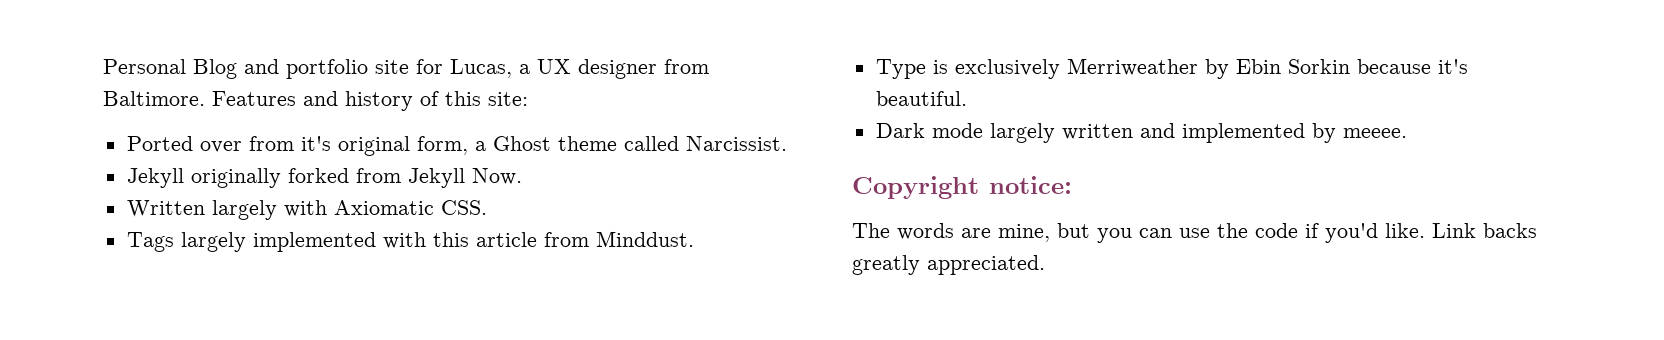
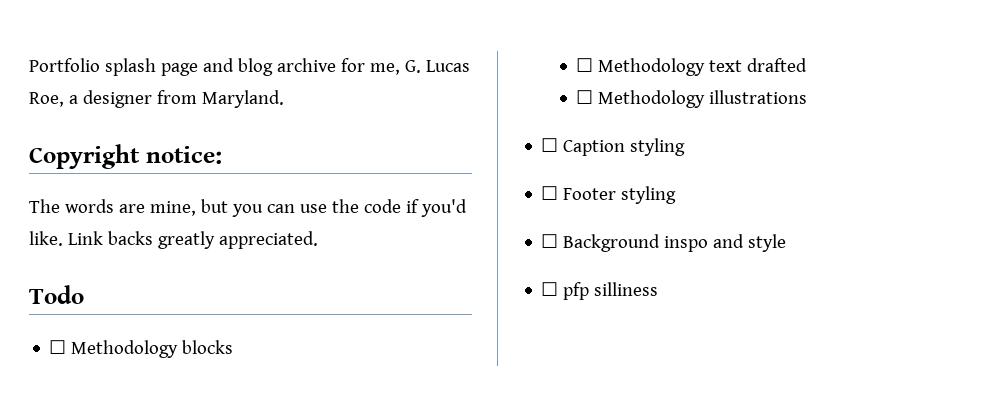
[103,59,709,79] [103,91,528,111] [126,136,787,156] [126,168,522,188] [126,200,487,220] [126,231,694,252] [875,58,1468,79] [875,91,967,106] [875,123,1407,143] Personal Blog and portfolio site for Lucas, a UX designer from Baltimore. Features and history of this site: // Ported over from it's original form, a Ghost theme called Narcissist. // Jekyll originally forked from Jekyll Now. // Written largely with Axiomatic CSS. // Tags largely implemented with this article from Minddust. // Type is exclusively Merriweather by Ebin Sorkin because it's beautiful. // Dark mode largely written and implemented by meeee. -> [29,58,470,76] [29,90,284,108] Portfolio splash page and blog archive for me, G. Lucas Roe, a designer from Maryland.
(1045, 265) none -> [29,285,84,304] [49,340,234,358] [576,58,808,76] [576,90,808,108] [541,138,686,156] [541,186,677,204] [541,234,787,252] [541,282,659,300] // Todo // ☐ Methodology blocks // ☐ Methodology text drafted // ☐ Methodology illustrations // ☐ Caption styling // ☐ Footer styling // ☐ Background inspo and style // ☐ pfp silliness

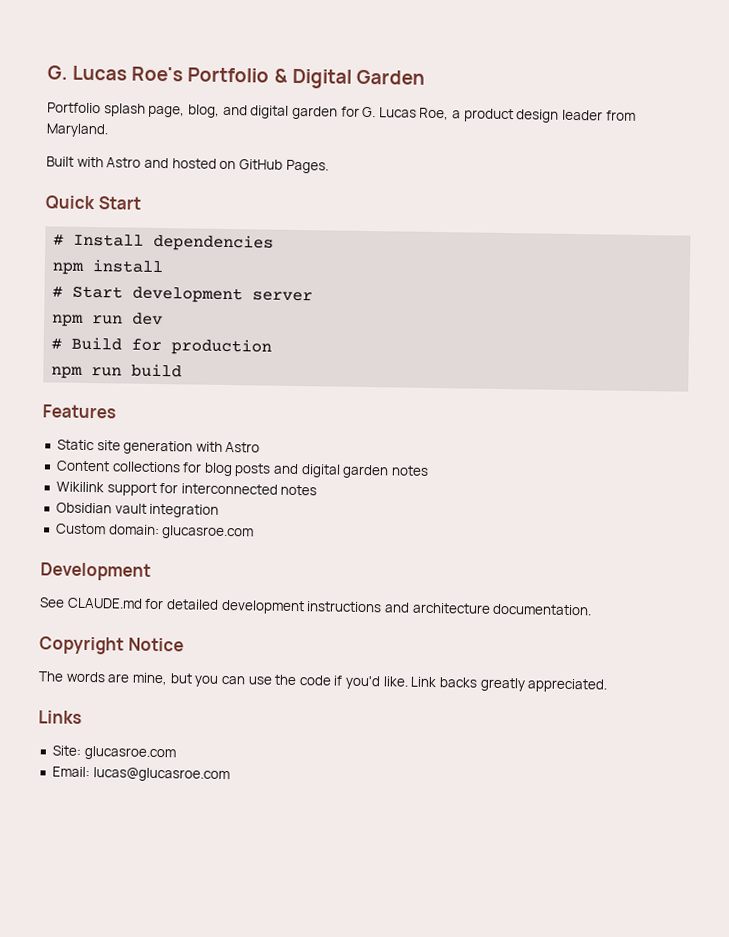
[29,58,400,76] Portfolio splash page and blog archive for me, -> [47,65,425,89] [47,102,360,120] G. Lucas Roe's Portfolio & Digital Garden // Portfolio splash page, blog, and digital garden for
[82,90,152,108] designer -> [463,108,604,123] product design leader
(284, 99) none -> [46,156,329,174] [45,195,141,211] [53,233,275,252] [52,259,164,275] [52,285,314,304] [52,312,164,327] [51,336,273,356] [51,363,183,379] [42,404,116,419] [56,439,261,455] [55,460,430,479] [55,481,318,496] [55,502,220,518] [55,523,255,540] [40,562,151,581] [39,597,593,616] // Built with Astro and hosted on GitHub Pages. // Quick Start // # Install dependencies // npm install // # Start development server // npm run dev // # Build for production // npm run build // Features // Static site generation with Astro // Content collections for blog posts and digital garden notes // Wikilink support for interconnected notes // Obsidian vault integration // Custom domain: glucasroe.com // Development // See CLAUDE.md for detailed development instructions and architecture documentation.
[145,146,222,164] notice: -> [127,637,184,652] Notice
[29,285,84,304] [49,340,234,358] [576,58,808,76] [576,90,808,108] [541,138,686,156] [541,186,677,204] [541,234,787,252] [541,282,659,300] Todo // ☐ Methodology blocks // ☐ Methodology text drafted // ☐ Methodology illustrations // ☐ Caption styling // ☐ Footer styling // ☐ Background inspo and style // ☐ pfp silliness -> [38,710,82,724] [51,745,176,761] [51,766,230,783] Links // Site: glucasroe.com // Email: lucas@glucasroe.com

